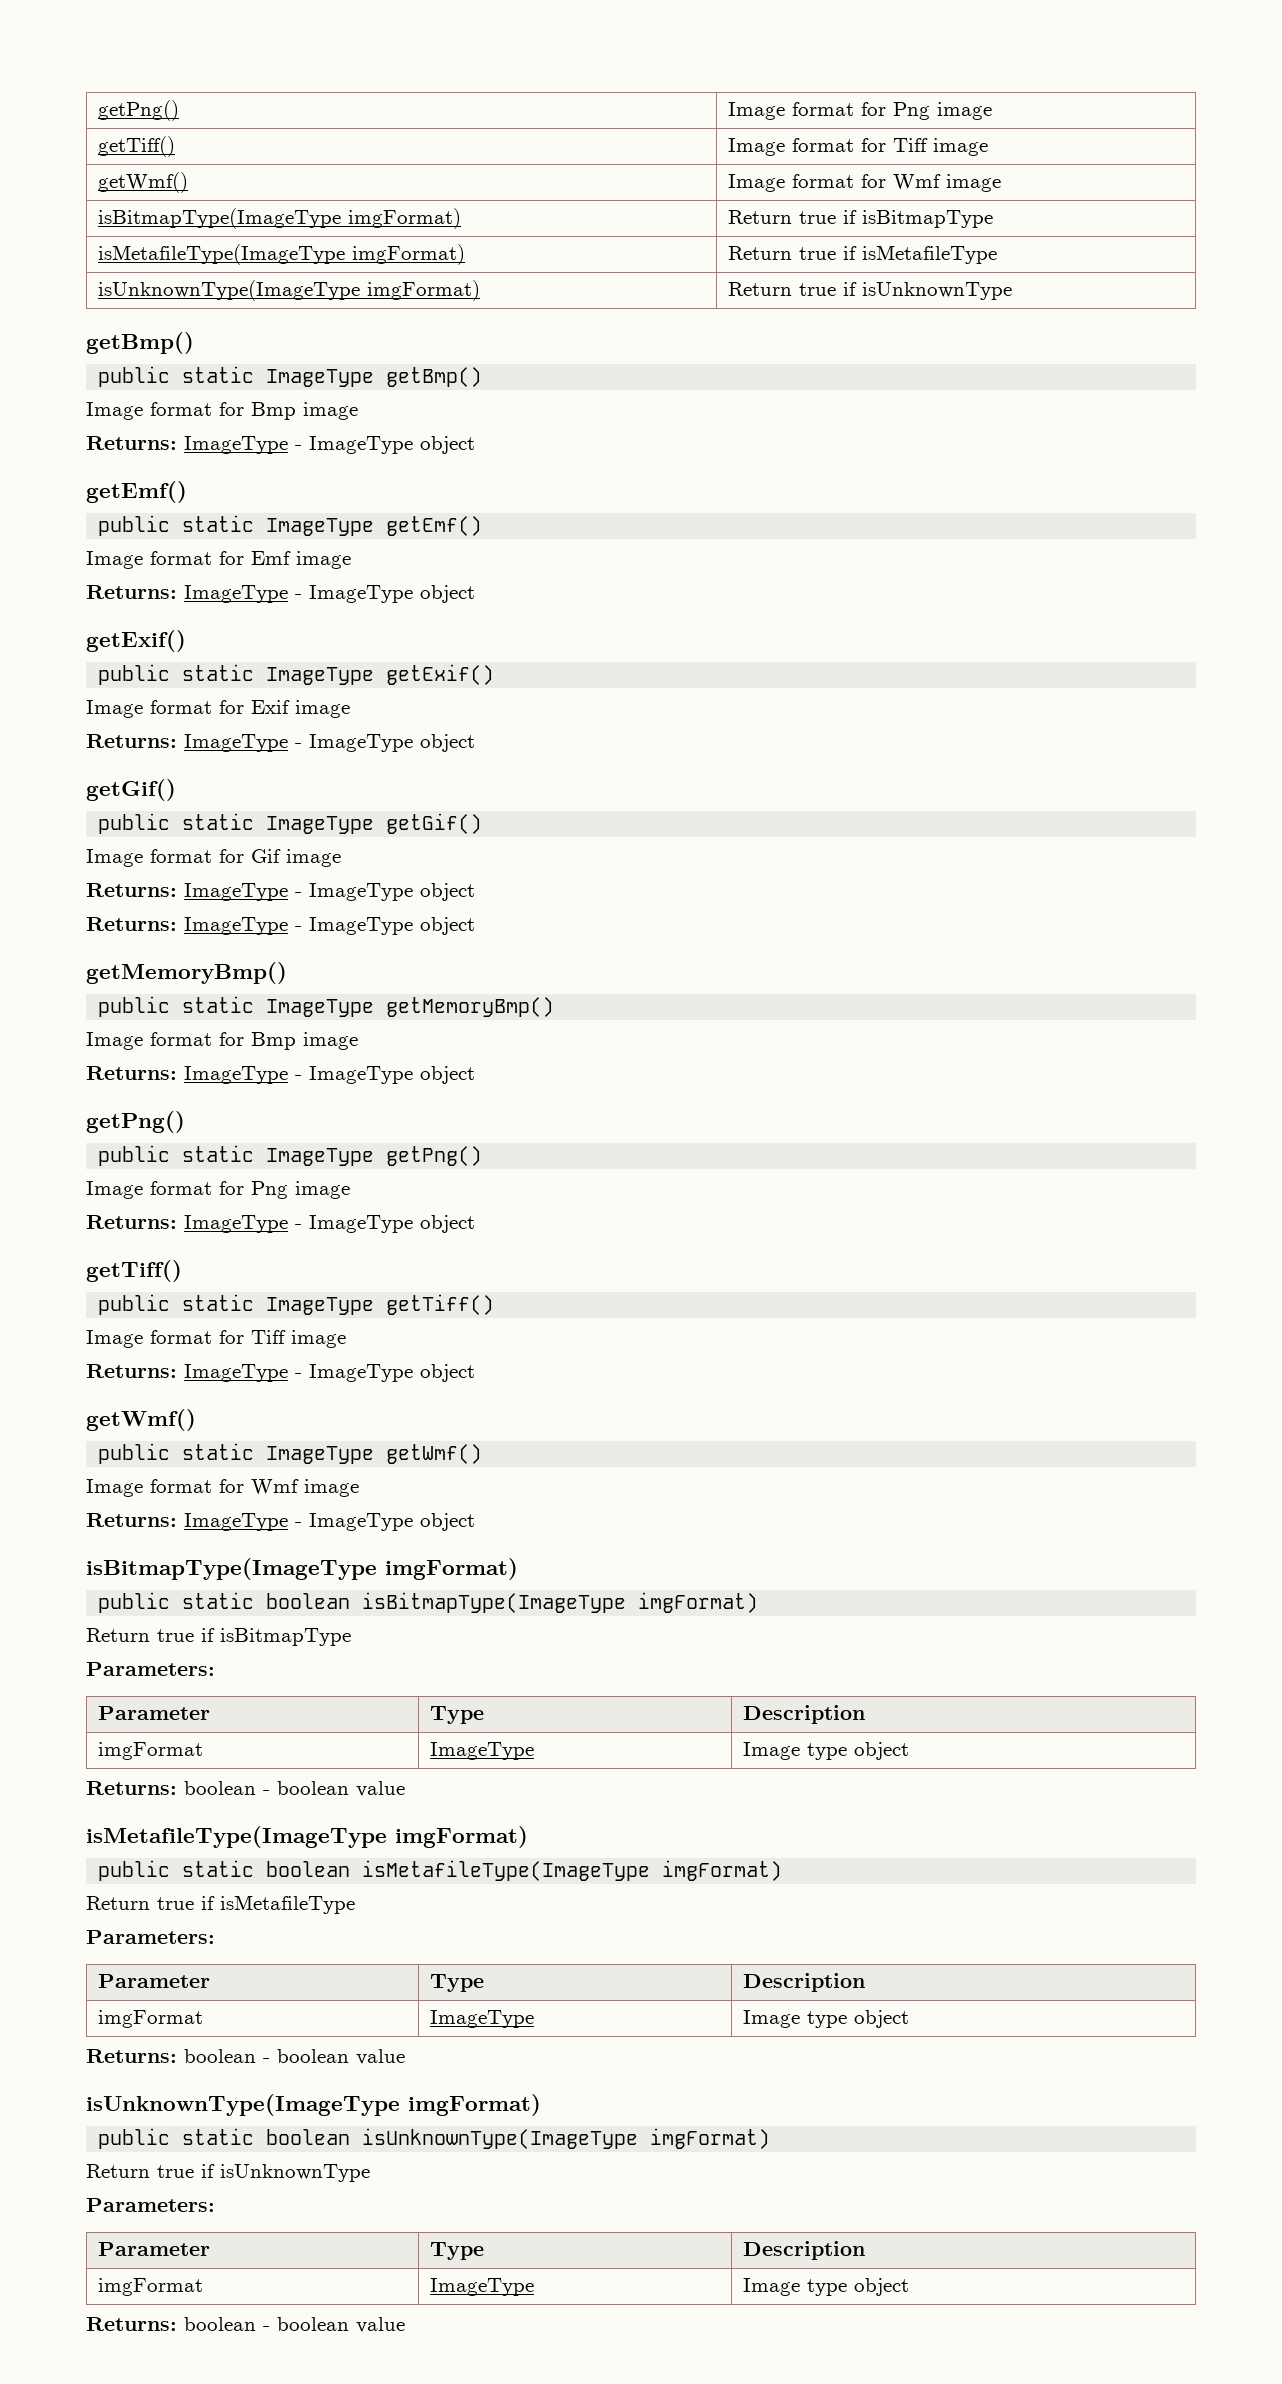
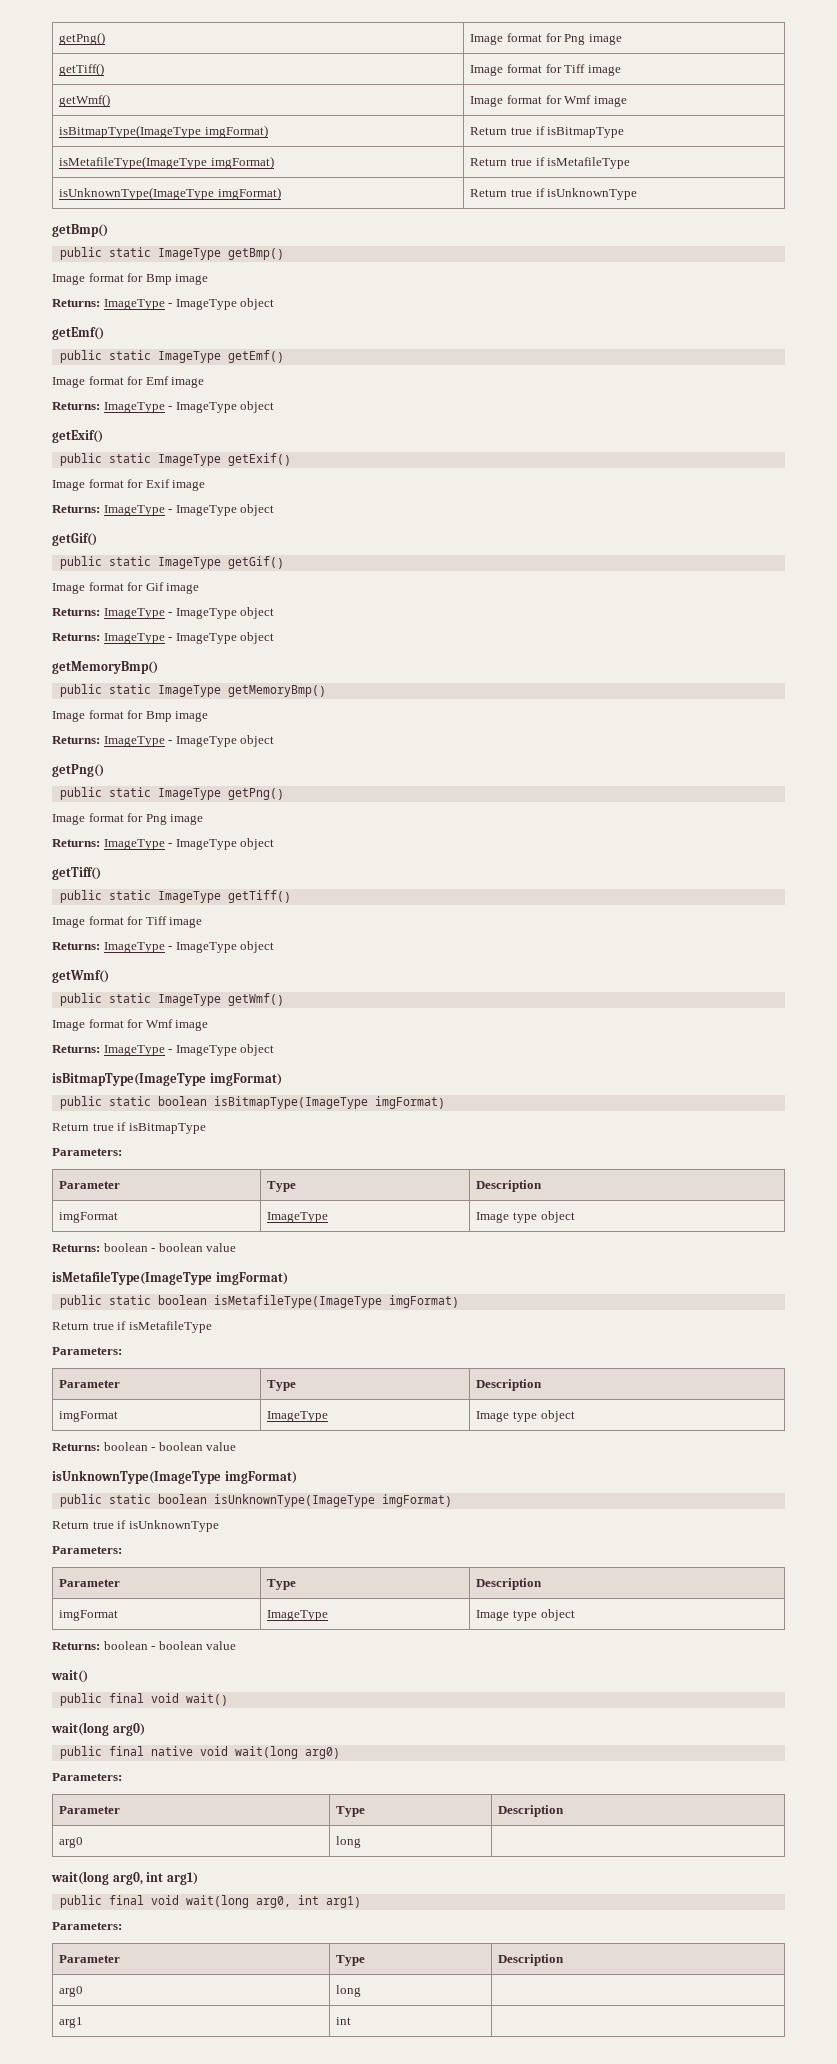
(405, 2325) none -> [51,1670,88,1683] [59,1693,228,1706] [51,1722,145,1736] [59,1746,340,1759] [52,1773,122,1781] [59,1806,121,1814] [336,1806,366,1817] [498,1805,565,1817] [59,1837,84,1848] [336,1836,362,1848] [51,1871,198,1885] [59,1895,361,1908] [52,1922,122,1930] [59,1955,121,1963] [336,1955,366,1966] [498,1954,565,1966] [59,1986,84,1997] [336,1985,362,1997] [59,2017,84,2028] [336,2017,352,2025] // wait() // public final void wait() // wait(long arg0) // public final native void wait(long arg0) // Parameters: // Parameter | Type | Description // arg0 | long | // wait(long arg0, int arg1) // public final void wait(long arg0, int arg1) // Parameters: // Parameter | Type | Description // arg0 | long | // arg1 | int |

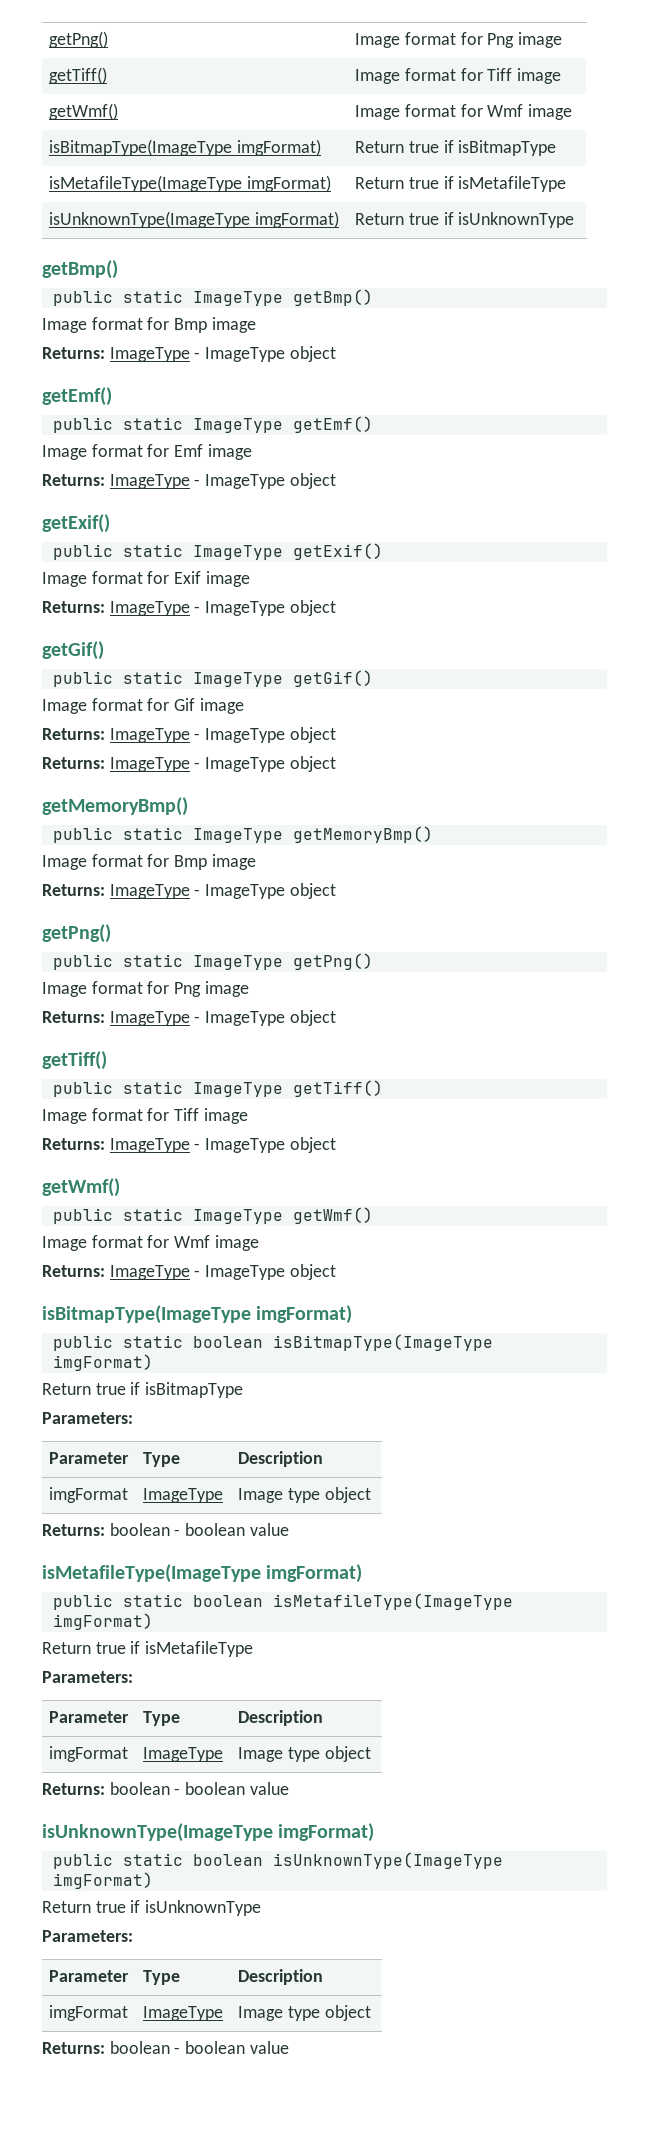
[51,1670,88,1683] [59,1693,228,1706] [51,1722,145,1736] [59,1746,340,1759] [52,1773,122,1781] [59,1806,121,1814] [336,1806,366,1817] [498,1805,565,1817] [59,1837,84,1848] [336,1836,362,1848] [51,1871,198,1885] [59,1895,361,1908] [52,1922,122,1930] [59,1955,121,1963] [336,1955,366,1966] [498,1954,565,1966] [59,1986,84,1997] [336,1985,362,1997] [59,2017,84,2028] [336,2017,352,2025] // wait() // public final void wait() // wait(long arg0) // public final native void wait(long arg0) // Parameters: // Parameter | Type | Description // arg0 | long | // wait(long arg0, int arg1) // public final void wait(long arg0, int arg1) // Parameters: // Parameter | Type | Description // arg0 | long | // arg1 | int | -> (289, 2047) none

